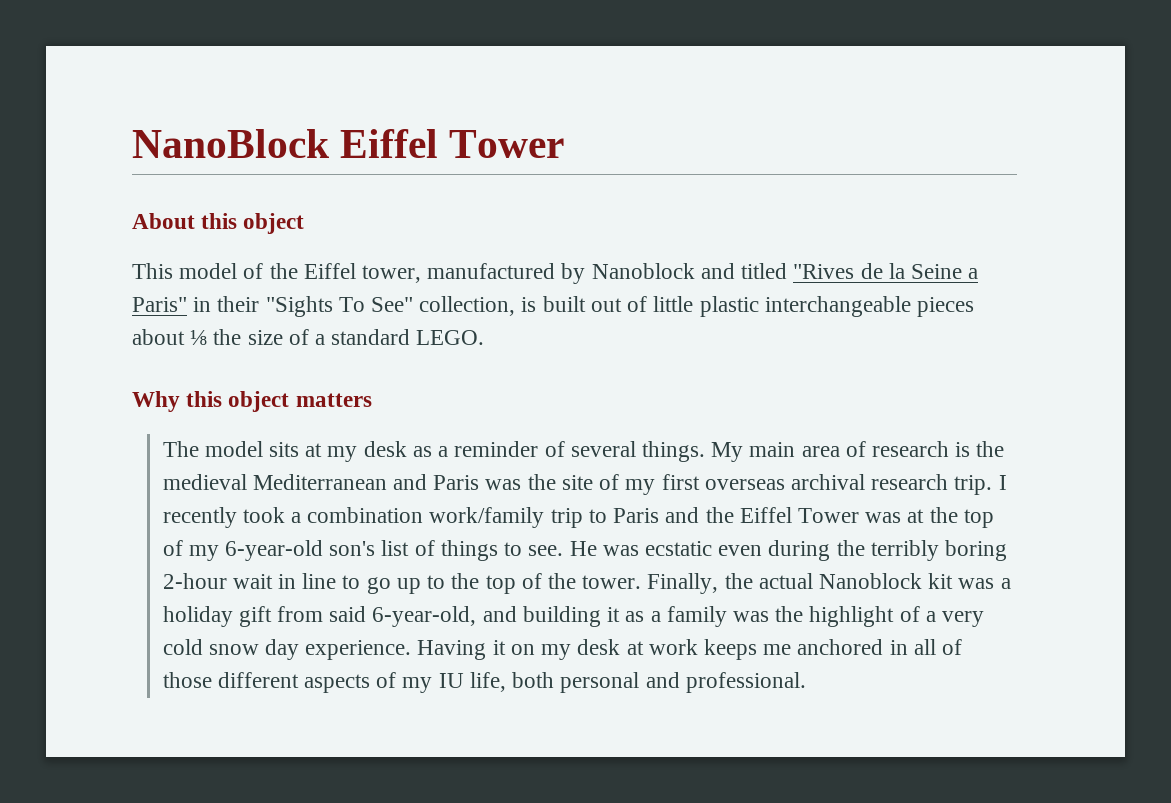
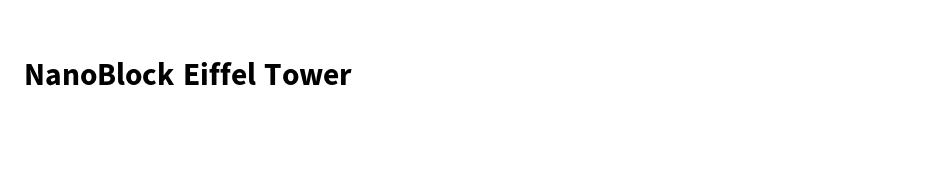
[132,213,305,234] [132,263,979,284] [132,296,974,317] [132,329,485,345] [132,391,372,412] [162,441,1005,462] [162,474,1007,495] [162,507,994,528] [162,540,1007,561] [162,573,1011,594] [162,606,984,627] [162,639,962,660] [162,672,806,693] // About this object // This model of the Eiffel tower, manufactured by Nanoblock and titled "Rives de la Seine a Paris" in their "Sights To See" collection, is built out of little plastic interchangeable pieces about ⅛ the size of a standard LEGO. // Why this object matters // The model sits at my desk as a reminder of several things. My main area of research is the medieval Mediterranean and Paris was the site of my first overseas archival research trip. I recently took a combination work/family trip to Paris and the Eiffel Tower was at the top of my 6-year-old son's list of things to see. He was ecstatic even during the terribly boring 2-hour wait in line to go up to the top of the tower. Finally, the actual Nanoblock kit was a holiday gift from said 6-year-old, and building it as a family was the highlight of a very cold snow day experience. Having it on my desk at work keeps me anchored in all of those different aspects of my IU life, both personal and professional. -> (353, 74) none

